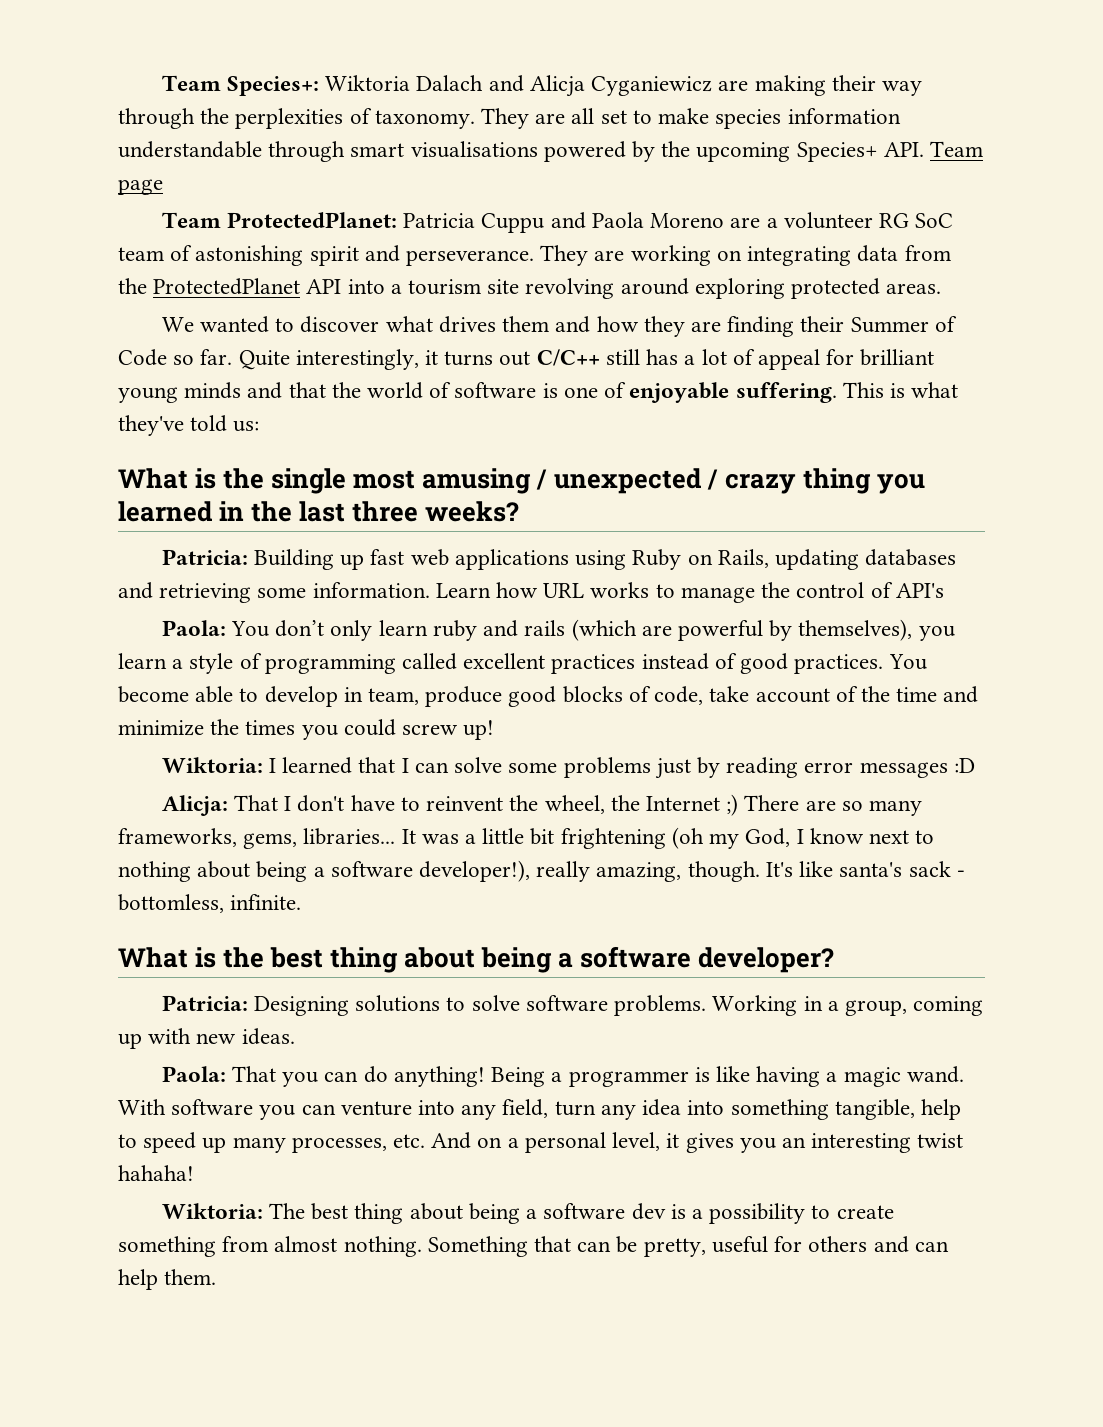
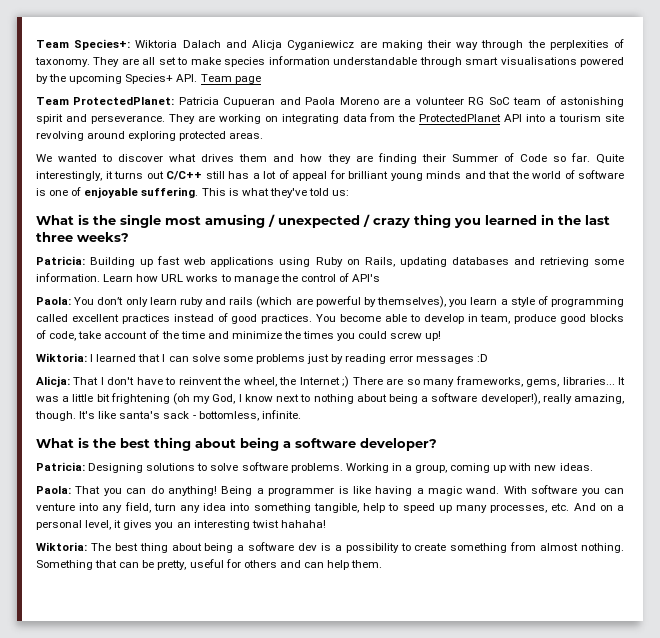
[481,213,545,233] Cuppu -> [223,97,276,107] Cupueran

